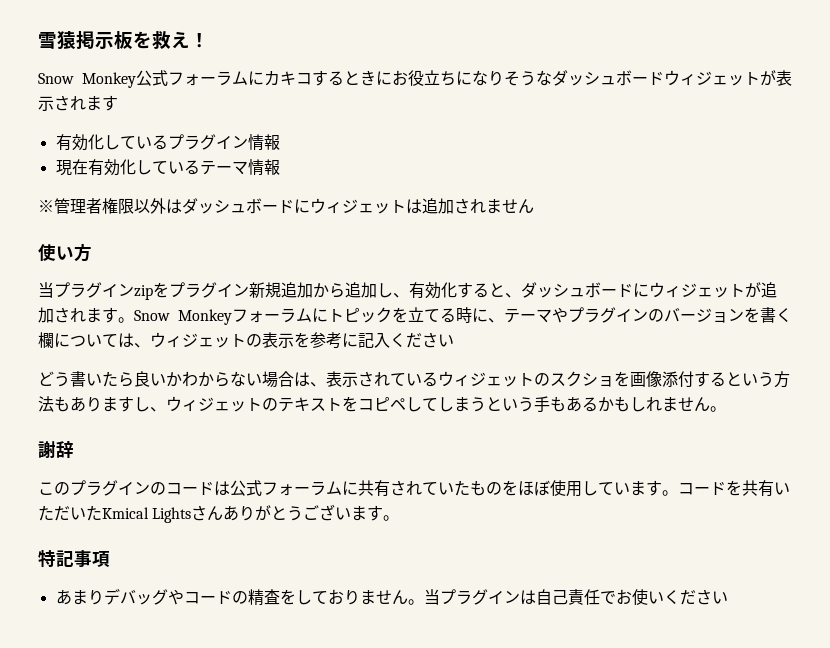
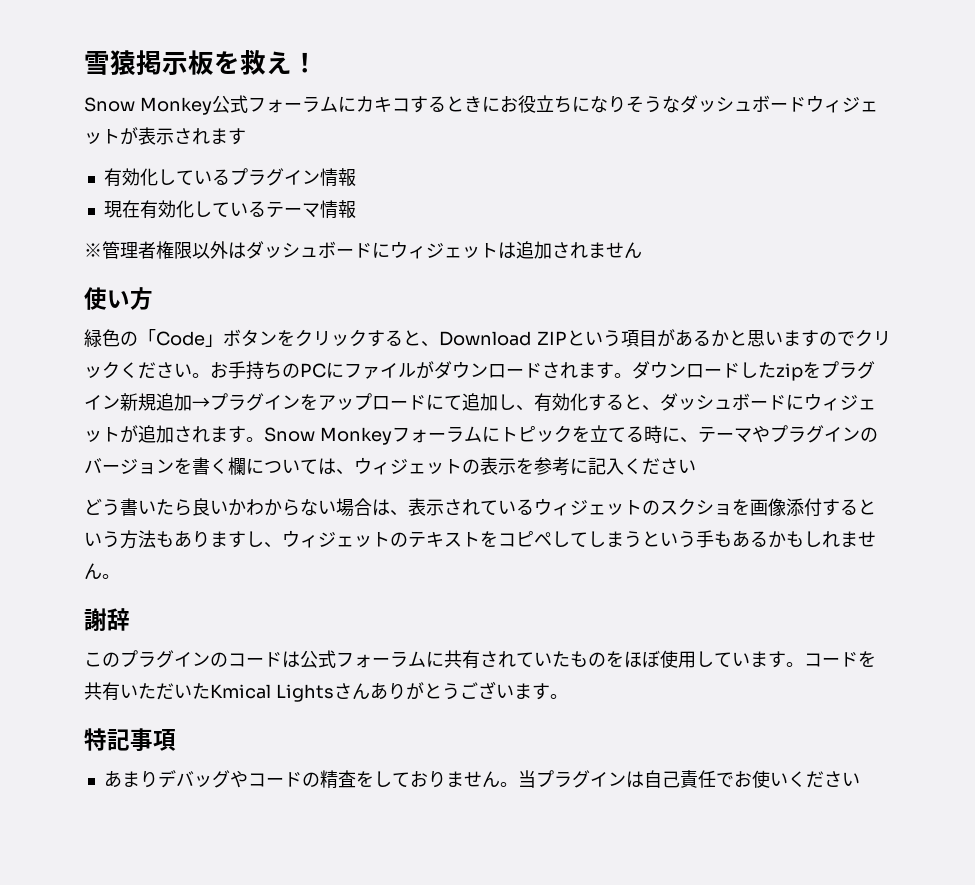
[38,282,134,298] 当プラグイン -> [84,329,891,347] [84,361,776,380] 緑色の「Code」ボタンをクリックすると、Download ZIPという項目があるかと思いますのでクリックください。お手持ちのPCにファイルがダウンロードされます。ダウンロードした
[313,283,345,298] から -> [192,393,462,411] →プラグインをアップロードにて

